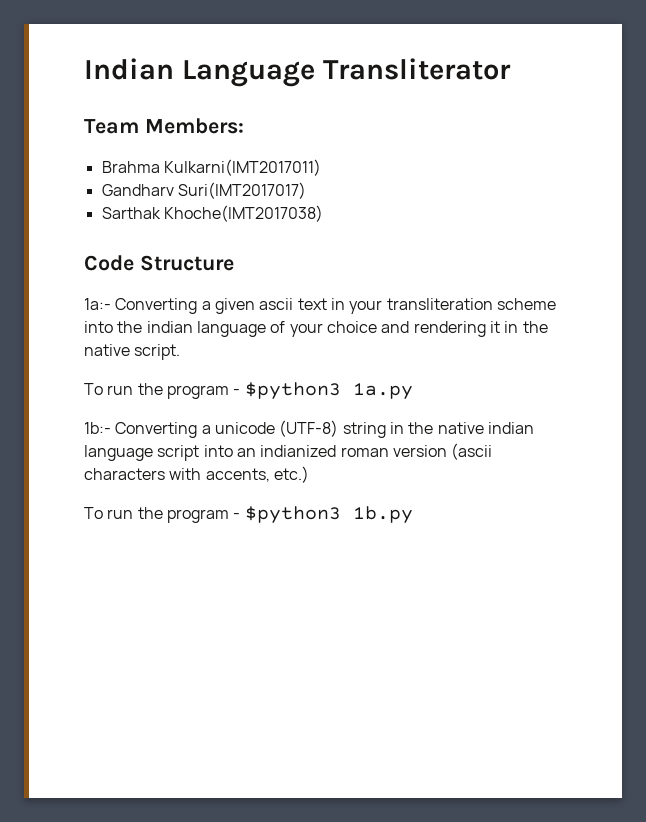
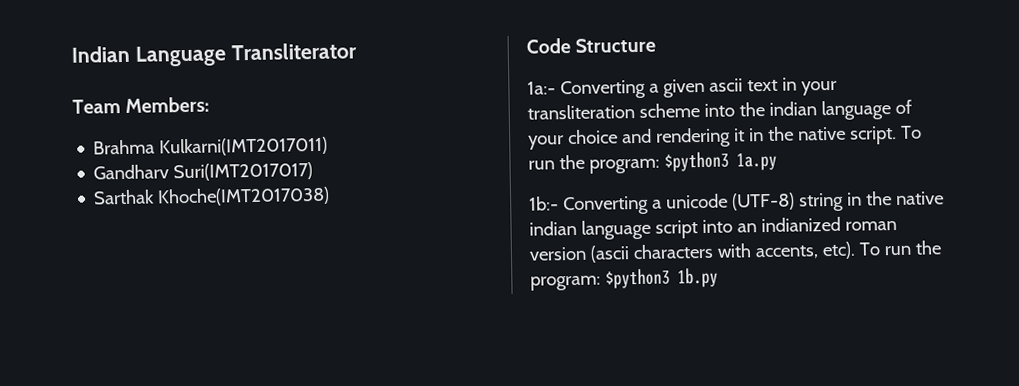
[84,383,241,399] // To run the program - -> [900,125,922,139] [528,154,660,174] To run the program:
[273,466,309,483] [84,507,241,523] etc.) // To run the program - -> [821,240,942,260] [530,275,601,291] etc). To run the program:

